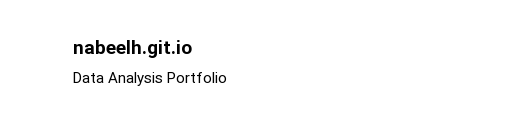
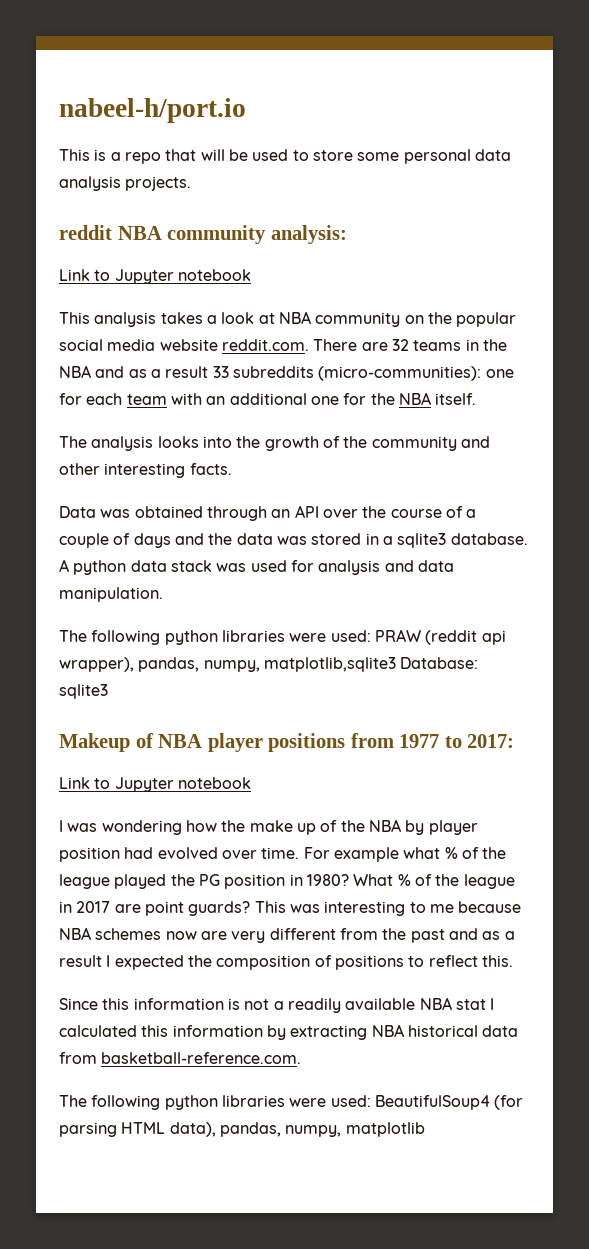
[73,40,192,58] [73,72,228,86] nabeelh.git.io // Data Analysis Portfolio -> [59,98,246,123] [59,149,511,164] [59,176,192,191] [59,225,347,244] [59,269,251,284] [59,311,517,327] [59,339,507,351] [59,365,514,381] [59,392,477,405] [59,436,490,451] [59,463,232,478] [59,505,477,521] [59,533,528,548] [59,559,454,575] [59,587,163,602] [59,629,506,645] [59,657,479,672] [59,684,108,699] [59,733,515,752] [59,777,251,792] [59,819,478,835] [59,847,507,862] [59,874,515,889] [59,901,522,916] [59,927,515,943] [59,955,513,970] [59,997,495,1013] [59,1024,519,1040] [59,1052,302,1064] [59,1095,524,1110] [59,1122,425,1137] nabeel-h/port.io // This is a repo that will be used to store some personal data analysis projects. // reddit NBA community analysis: // Link to Jupyter notebook // This analysis takes a look at NBA community on the popular social media website reddit.com. There are 32 teams in the NBA and as a result 33 subreddits (micro-communities): one for each team with an additional one for the NBA itself. // The analysis looks into the growth of the community and other interesting facts. // Data was obtained through an API over the course of a couple of days and the data was stored in a sqlite3 database. A python data stack was used for analysis and data manipulation. // The following python libraries were used: PRAW (reddit api wrapper), pandas, numpy, matplotlib,sqlite3 Database: sqlite3 // Makeup of NBA player positions from 1977 to 2017: // Link to Jupyter notebook // I was wondering how the make up of the NBA by player position had evolved over time. For example what % of the league played the PG position in 1980? What % of the league in 2017 are point guards? This was interesting to me because NBA schemes now are very different from the past and as a result I expected the composition of positions to reflect this. // Since this information is not a readily available NBA stat I calculated this information by extracting NBA historical data from basketball-reference.com. // The following python libraries were used: BeautifulSoup4 (for parsing HTML data), pandas, numpy, matplotlib

